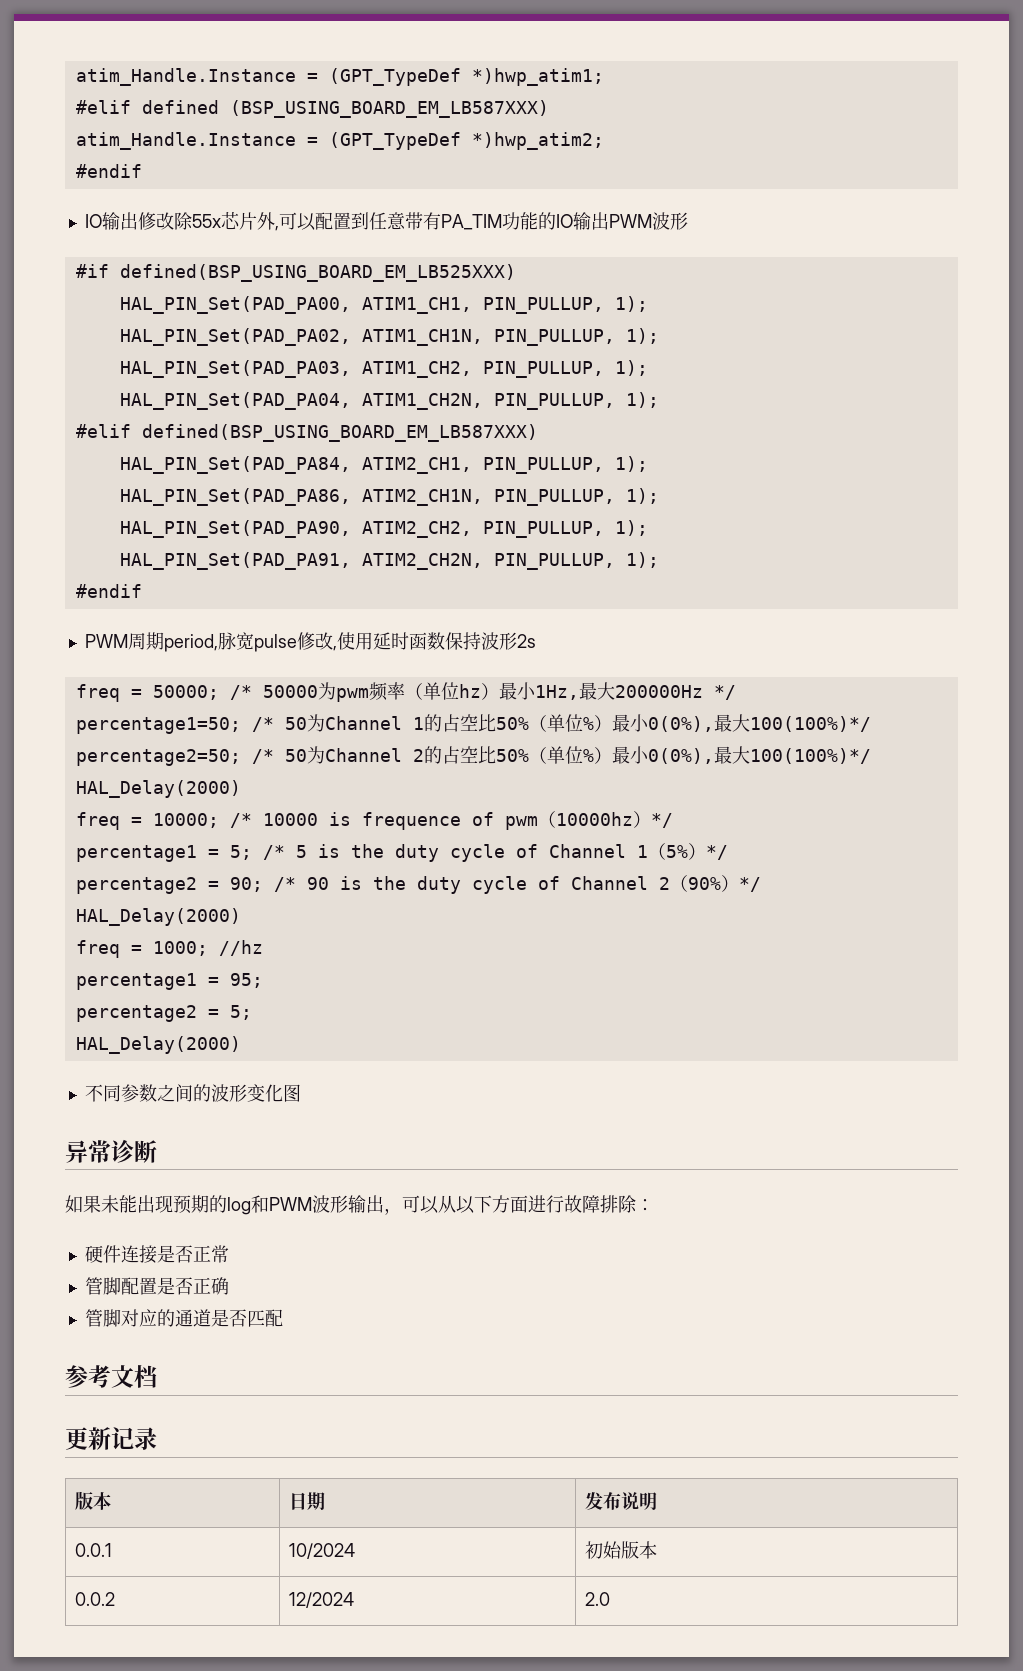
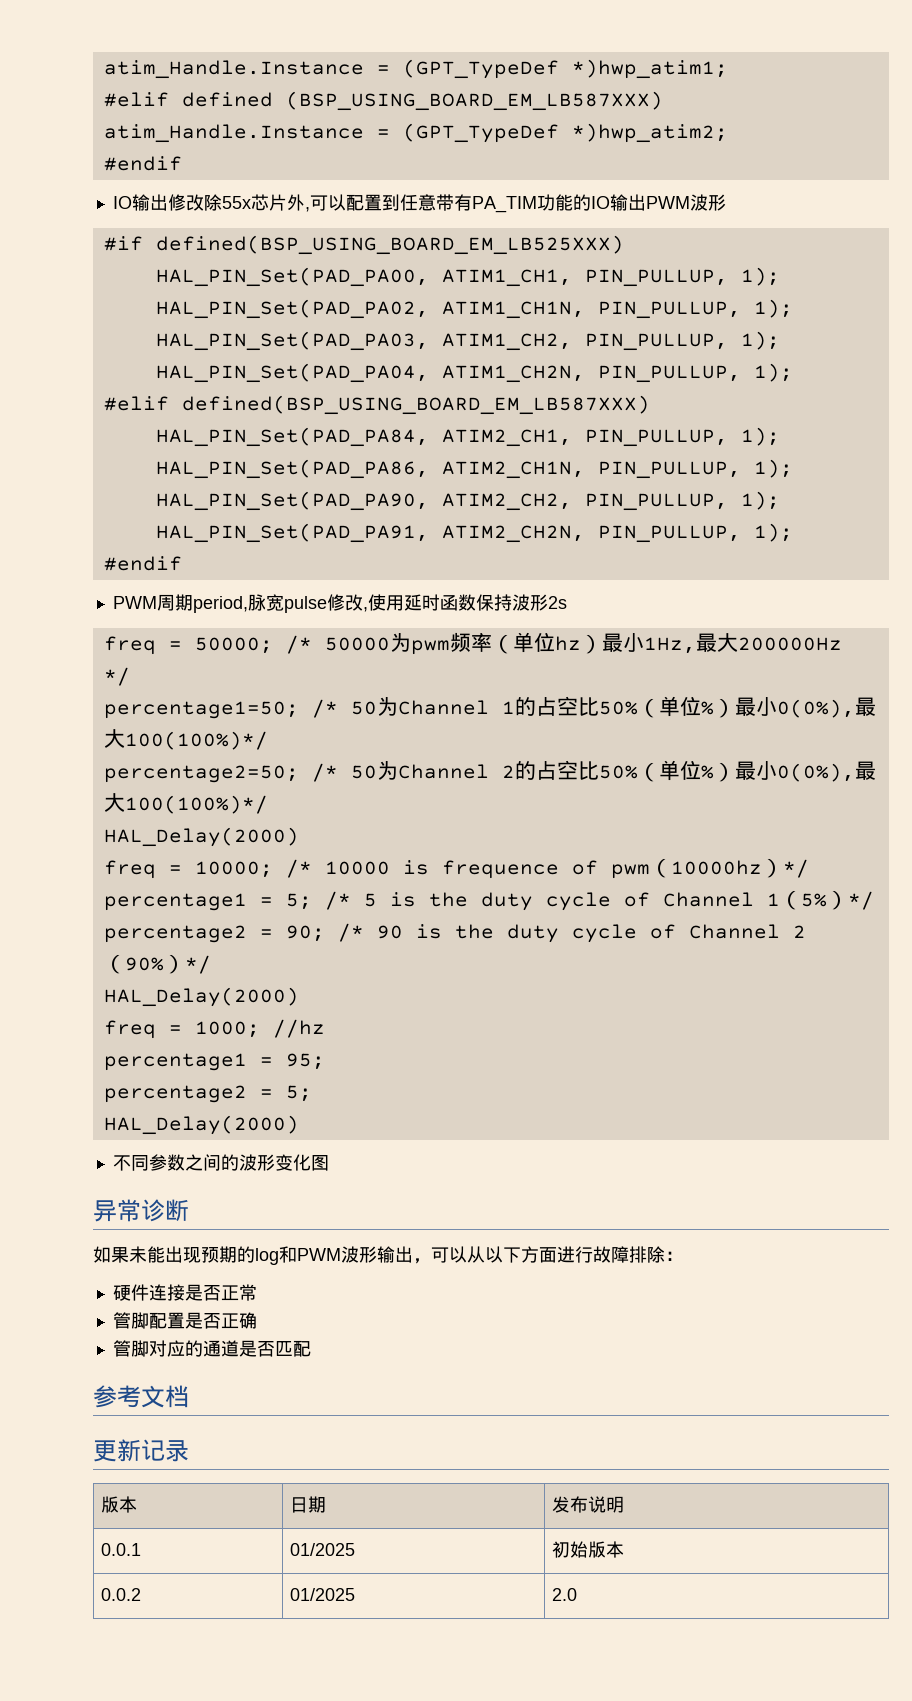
[288,1543,355,1559] 10/2024 -> [290,1543,356,1556] 01/2025
[288,1592,354,1608] 12/2024 -> [290,1588,356,1601] 01/2025

